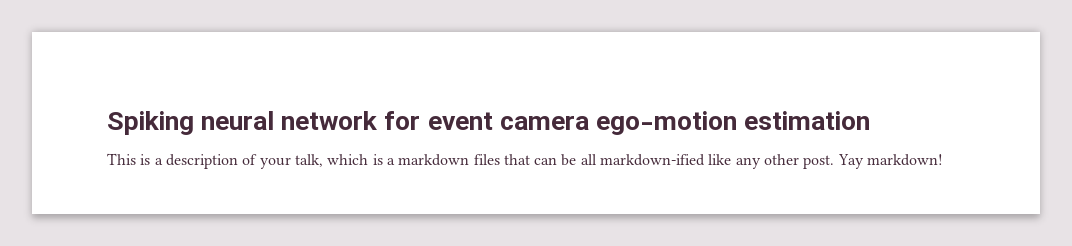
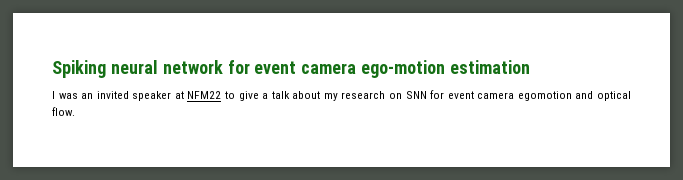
[107,153,944,169] This is a description of your talk, which is a markdown files that can be all markdown-ified like any other post. Yay markdown! -> [52,90,631,101] [52,107,75,116] I was an invited speaker at NFM22 to give a talk about my research on SNN for event camera egomotion and optical flow.

